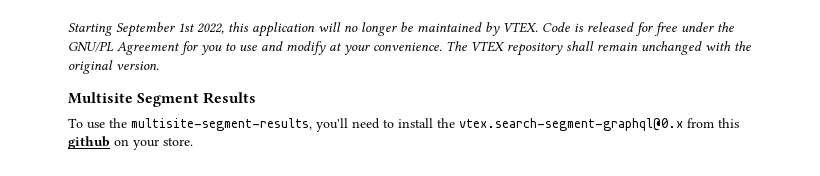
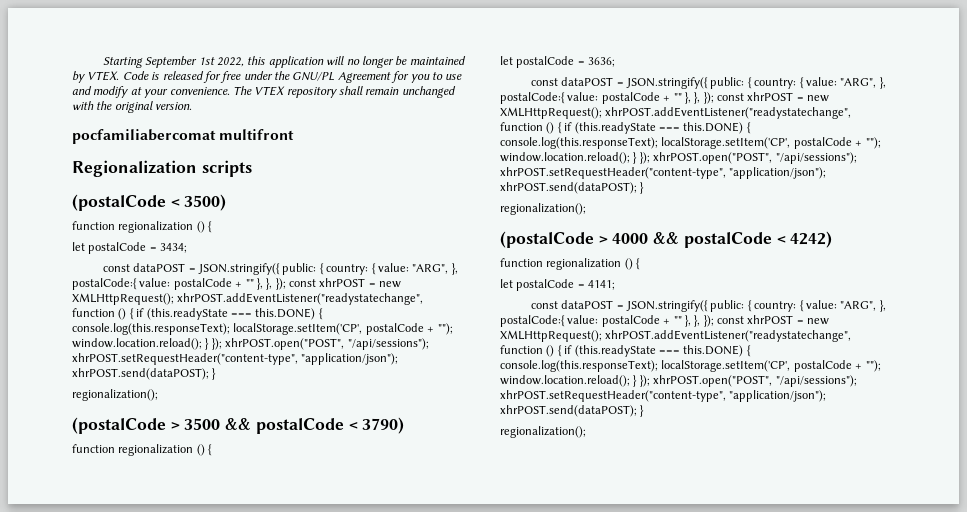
[68,92,257,107] [68,118,739,132] [68,136,193,150] Multisite Segment Results // To use the multisite-segment-results, you'll need to install the vtex.search-segment-graphql@0.x from this github on your store. -> [72,129,295,144] [72,160,252,177] [72,194,227,211] [72,221,213,233] [72,242,188,254] [102,263,458,275] [72,278,402,290] [72,293,424,305] [72,308,323,320] [72,323,453,335] [72,338,429,350] [72,353,399,365] [72,368,217,380] [72,389,158,401] [72,417,405,434] [72,444,213,456] [500,56,616,68] [530,77,886,89] [500,92,830,104] [500,107,852,119] [500,122,751,134] [500,137,881,149] [500,152,857,164] [500,167,827,179] [500,182,645,194] [500,203,586,215] [500,231,833,248] [500,258,641,270] [500,279,616,291] [530,300,886,312] [500,315,830,327] [500,330,852,342] [500,345,751,357] [500,360,881,372] [500,375,857,387] [500,390,827,402] [500,405,645,417] [500,426,586,438] pocfamiliabercomat multifront // Regionalization scripts // (postalCode < 3500) // function regionalization () { // let postalCode = 3434; // const dataPOST = JSON.stringify({ public: { country: { value: "ARG", }, postalCode:{ value: postalCode + "" }, }, }); const xhrPOST = new XMLHttpRequest(); xhrPOST.addEventListener("readystatechange", function () { if (this.readyState === this.DONE) { console.log(this.responseText); localStorage.setItem('CP', postalCode + ""); window.location.reload(); } }); xhrPOST.open("POST", "/api/sessions"); xhrPOST.setRequestHeader("content-type", "application/json"); xhrPOST.send(dataPOST); } // regionalization(); // (postalCode > 3500 && postalCode < 3790) // function regionalization () { // let postalCode = 3636; // const dataPOST = JSON.stringify({ public: { country: { value: "ARG", }, postalCode:{ value: postalCode + "" }, }, }); const xhrPOST = new XMLHttpRequest(); xhrPOST.addEventListener("readystatechange", function () { if (this.readyState === this.DONE) { console.log(this.responseText); localStorage.setItem('CP', postalCode + ""); window.location.reload(); } }); xhrPOST.open("POST", "/api/sessions"); xhrPOST.setRequestHeader("content-type", "application/json"); xhrPOST.send(dataPOST); } // regionalization(); // (postalCode > 4000 && postalCode < 4242) // function regionalization () { // let postalCode = 4141; // const dataPOST = JSON.stringify({ public: { country: { value: "ARG", }, postalCode:{ value: postalCode + "" }, }, }); const xhrPOST = new XMLHttpRequest(); xhrPOST.addEventListener("readystatechange", function () { if (this.readyState === this.DONE) { console.log(this.responseText); localStorage.setItem('CP', postalCode + ""); window.location.reload(); } }); xhrPOST.open("POST", "/api/sessions"); xhrPOST.setRequestHeader("content-type", "application/json"); xhrPOST.send(dataPOST); } // regionalization();

